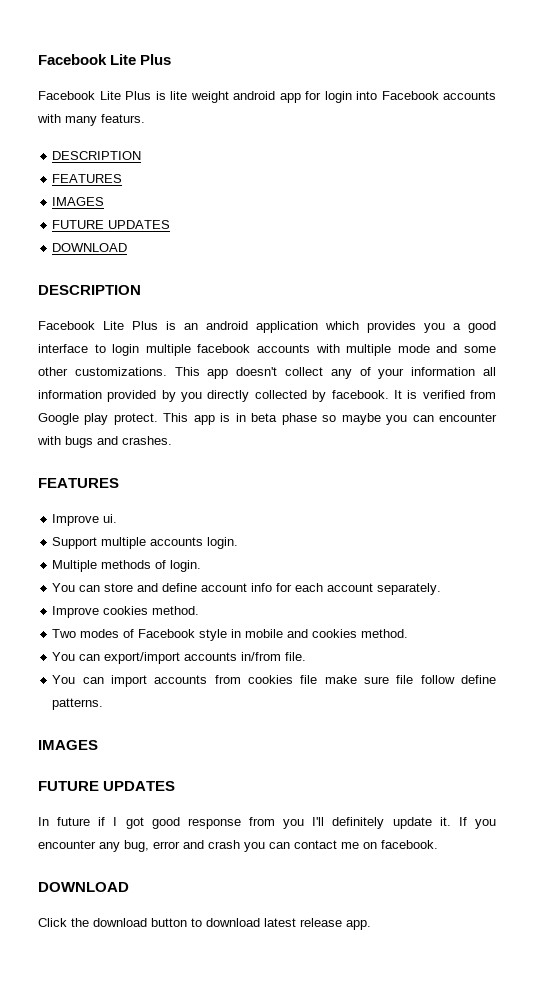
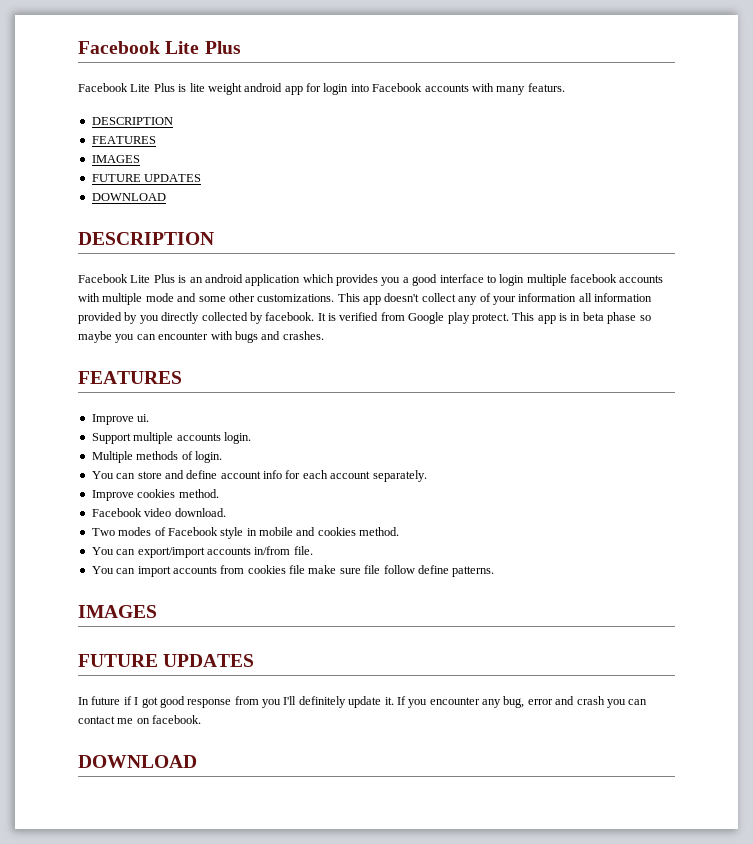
(200, 610) none -> [91,508,226,517] // Facebook video download.
[38,918,371,930] // Click the download button to download latest release app. -> (197, 761) none

